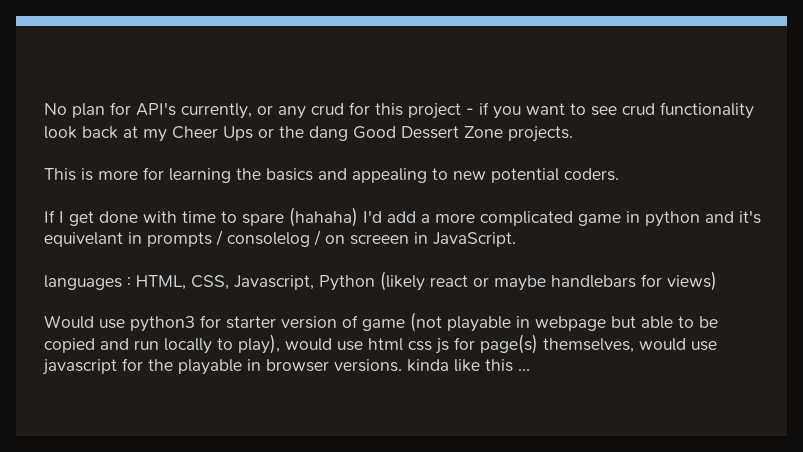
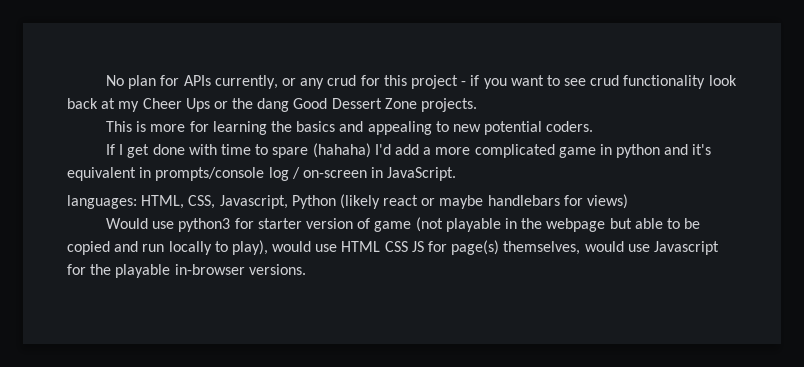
[136,102,176,116] API's -> [183,75,211,86] APIs
[44,230,409,247] equivelant in prompts / consolelog / on screeen -> [67,167,367,181] equivalent in prompts/console log / on-screen
[44,275,131,290] languages : -> [67,195,137,209] languages:
(530, 322) none -> [521,218,543,229] the
[368,338,449,354] html css js -> [341,241,424,252] HTML CSS JS
[42,359,117,375] javascript -> [653,241,719,255] Javascript
[247,359,530,372] in browser versions. kinda like this ... -> [174,264,306,275] in-browser versions.

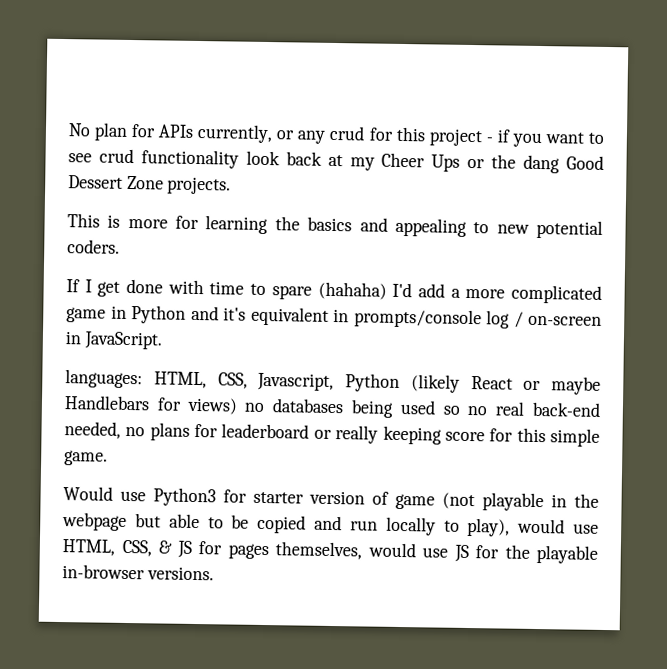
[616,144,661,158] python -> [131,305,186,324] Python
[383,195,419,206] react -> [470,376,513,390] React
[487,195,560,206] handlebars -> [64,395,150,411] Handlebars
(629, 201) none -> [244,398,602,418] [64,421,601,447] [64,450,108,466] no databases being used so no real back-end needed, no plans for leaderboard or really keeping score for this simple game.
[178,218,231,232] python3 -> [153,487,216,507] Python3
[341,240,500,255] HTML CSS JS for page(s) -> [62,539,269,560] HTML, CSS, & JS for pages
[653,241,719,255] Javascript -> [453,544,469,563] JS

